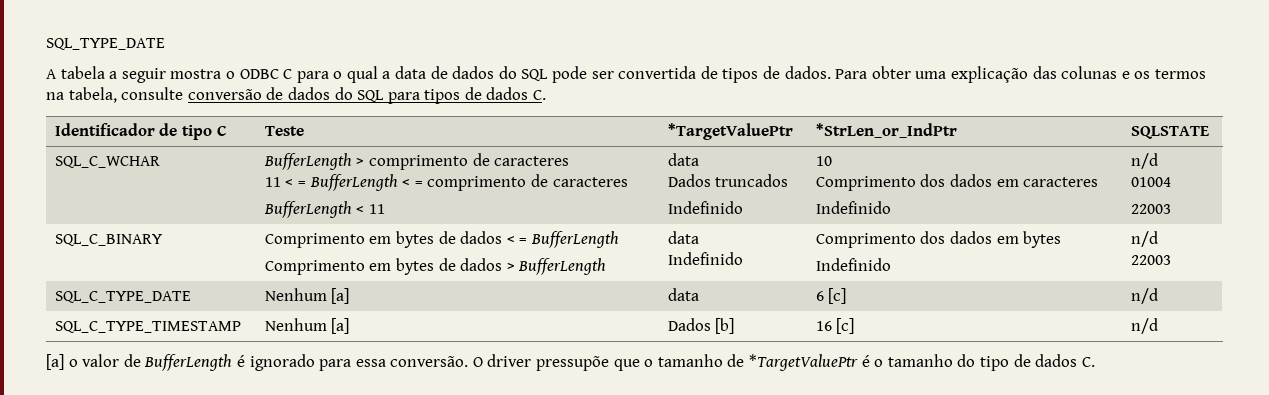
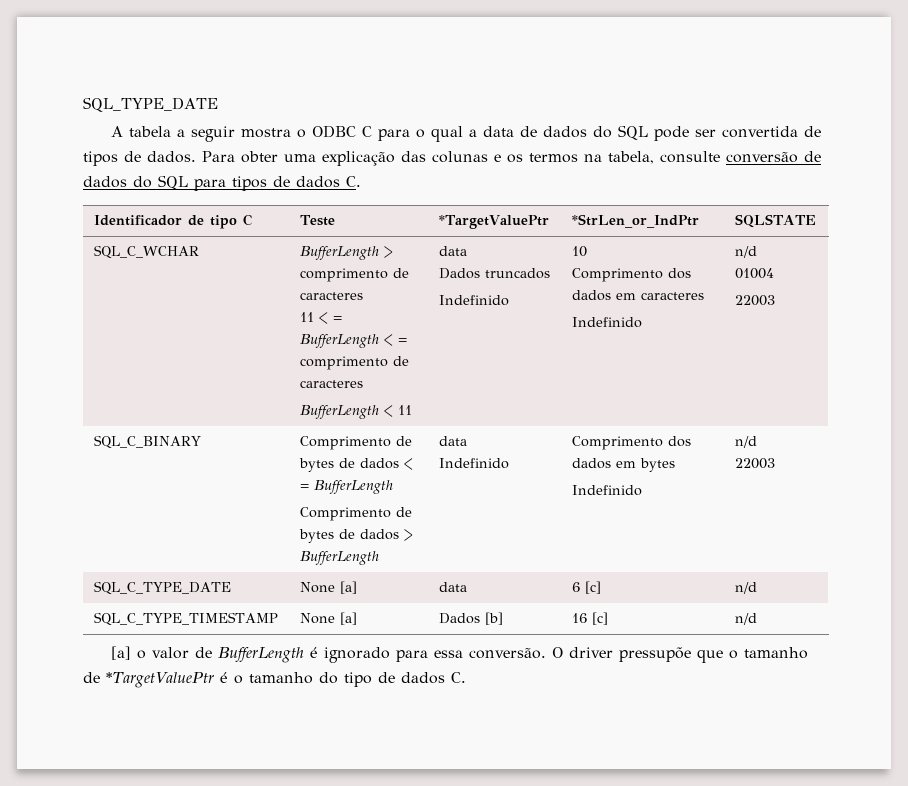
[369,236,392,244] em -> [395,436,412,446] de
[369,263,392,271] em -> [395,507,412,517] de
[264,288,327,301] | Nenhum -> [299,582,335,593] | None
[264,318,327,331] | Nenhum -> [299,613,335,624] | None

